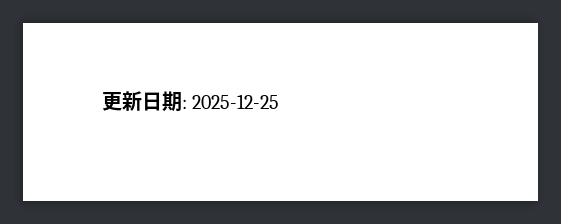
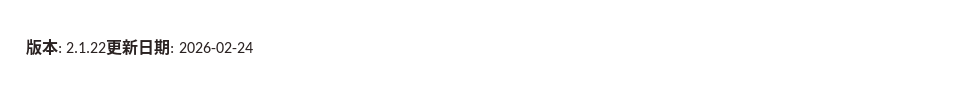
(102, 101) none -> [26,39,107,56] 版本: 2.1.22
[192,94,280,109] 2025-12-25 -> [178,42,253,53] 2026-02-24

